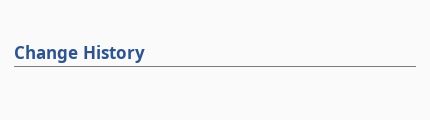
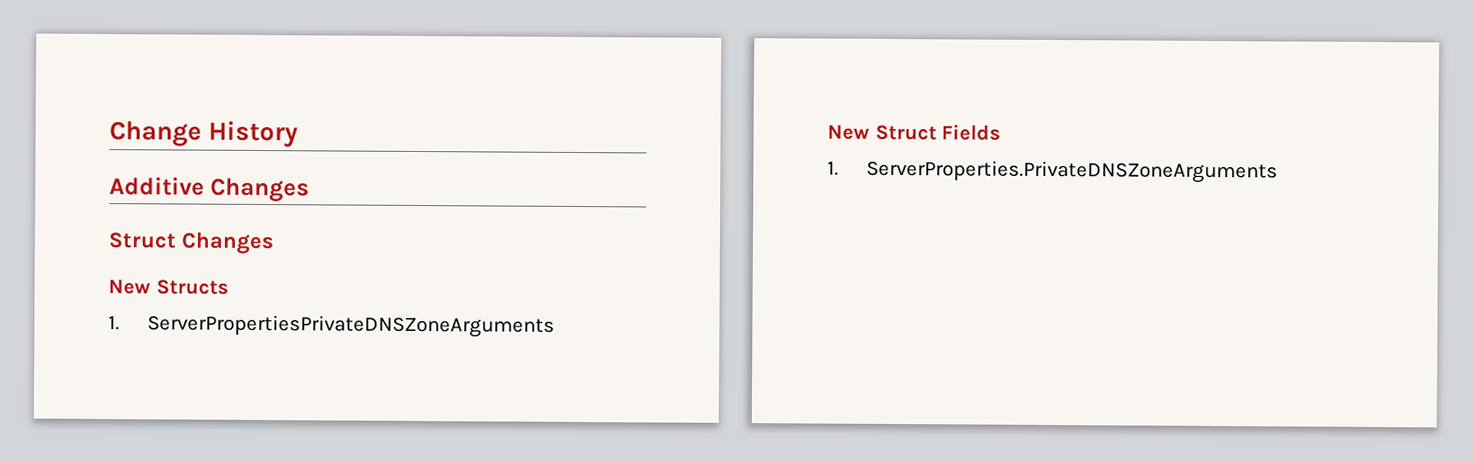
(145, 54) none -> [109,176,311,203] [108,231,274,255] [108,279,229,295] [108,314,556,338] [827,124,1002,141] [827,159,1279,184] // Additive Changes // Struct Changes // New Structs // 1. ServerPropertiesPrivateDNSZoneArguments // New Struct Fields // 1. ServerProperties.PrivateDNSZoneArguments

